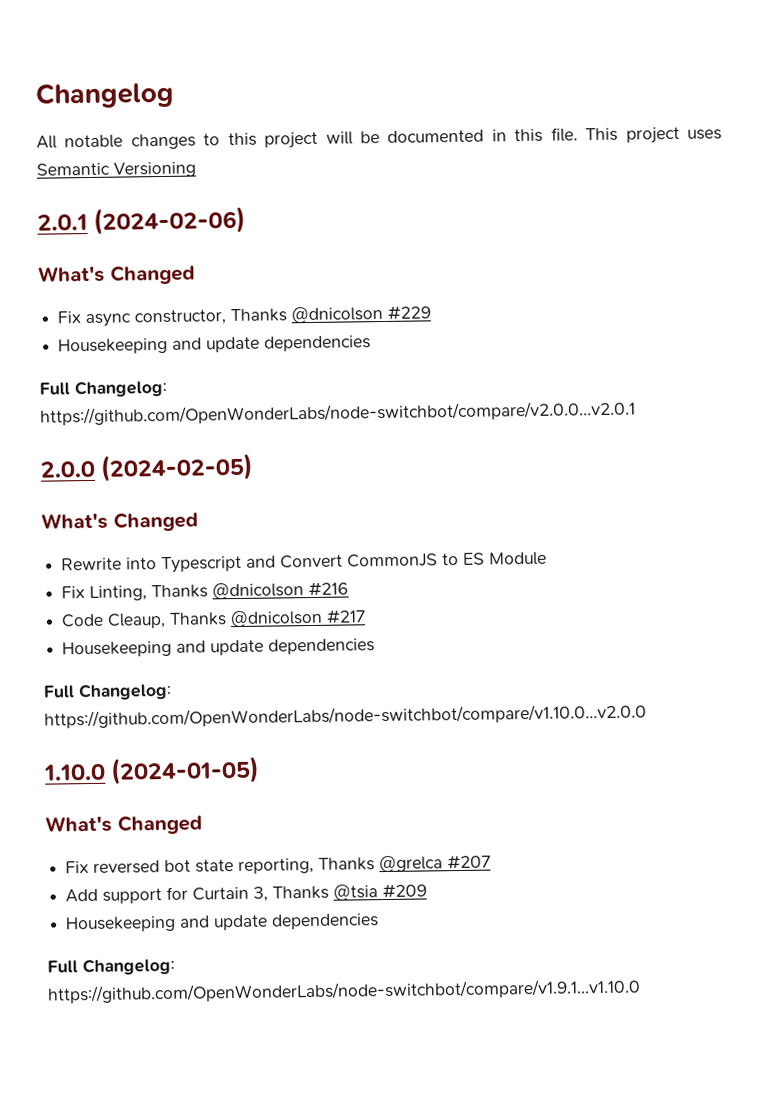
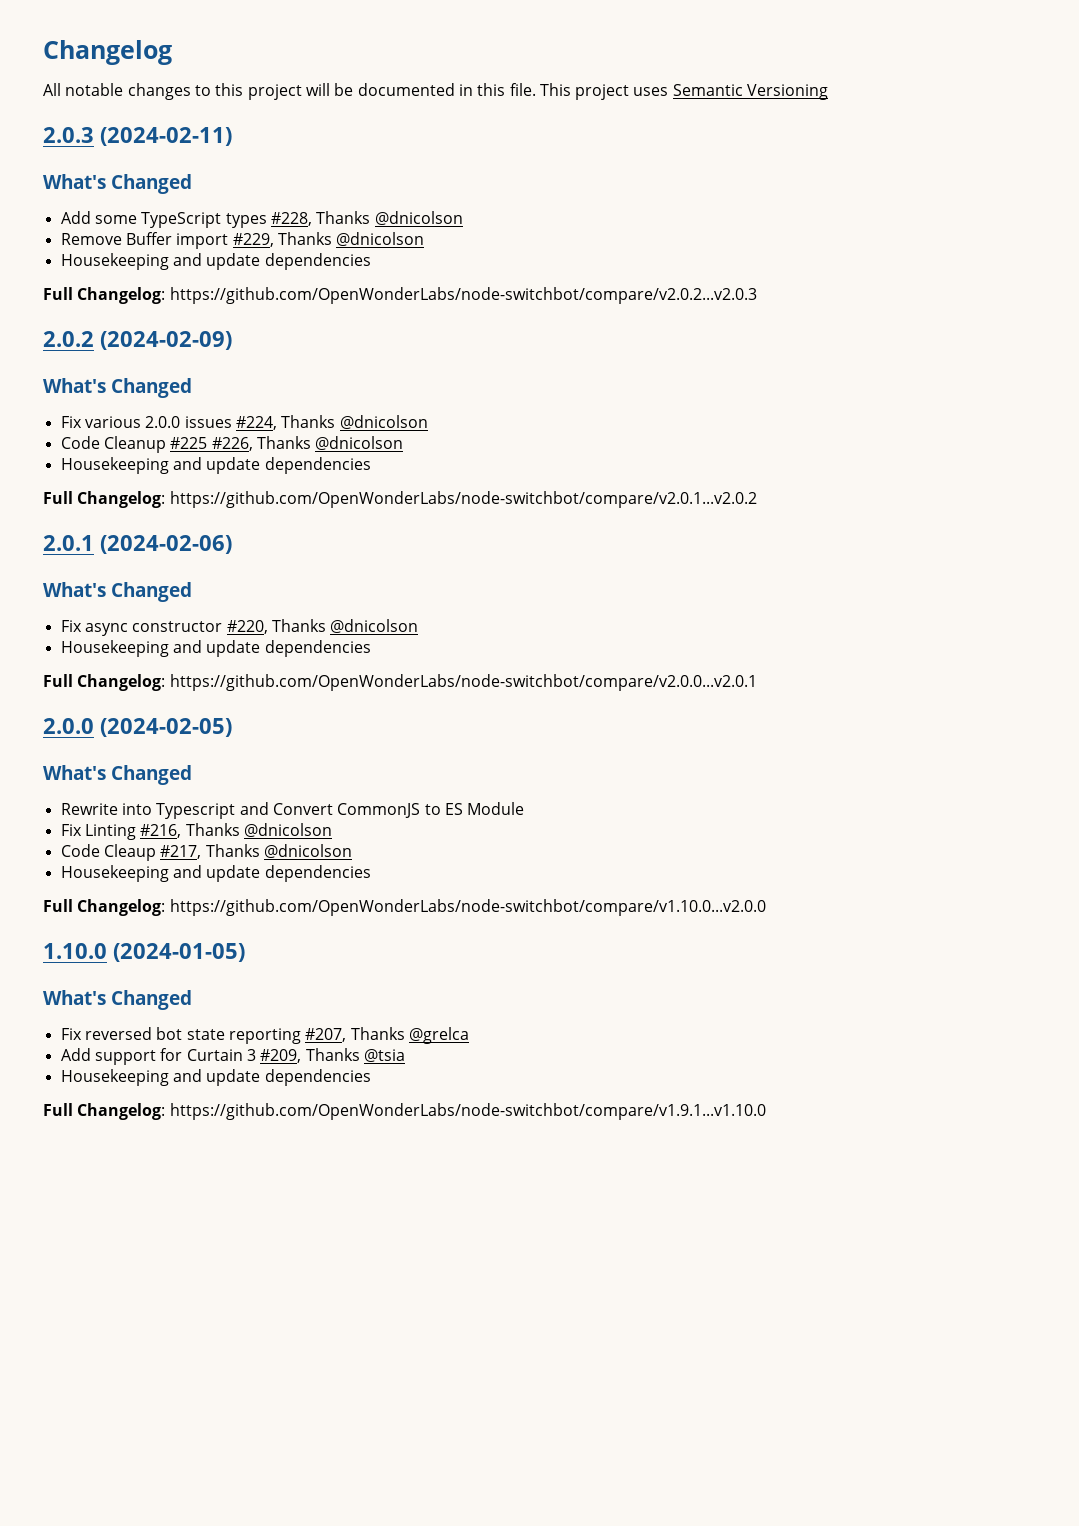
(196, 169) none -> [43,127,232,146] [43,174,192,194] [60,211,463,228] [60,232,425,249] [60,253,371,270] [43,287,757,304] [43,331,232,350] [43,378,192,398] [60,415,428,430] [60,436,404,453] [60,457,371,474] [43,491,757,508] // 2.0.3 (2024-02-11) // What's Changed // Add some TypeScript types #228, Thanks @dnicolson // Remove Buffer import #229, Thanks @dnicolson // Housekeeping and update dependencies // Full Changelog: https://github.com/OpenWonderLabs/node-switchbot/compare/v2.0.2...v2.0.3 // 2.0.2 (2024-02-09) // What's Changed // Fix various 2.0.0 issues #224, Thanks @dnicolson // Code Cleanup #225 #226, Thanks @dnicolson // Housekeeping and update dependencies // Full Changelog: https://github.com/OpenWonderLabs/node-switchbot/compare/v2.0.1...v2.0.2
[134,305,432,326] constructor, Thanks @dnicolson #229 -> [132,619,419,634] constructor #220, Thanks @dnicolson
[89,581,350,602] [61,609,367,629] Linting, Thanks @dnicolson #216 // Code Cleaup, Thanks @dnicolson #217 -> [84,823,332,840] [60,844,352,861] Linting #216, Thanks @dnicolson // Code Cleaup #217, Thanks @dnicolson
[238,857,315,875] reporting, -> [228,1028,347,1044] reporting #207,
[447,854,492,870] #207 -> (469, 1035) none
[253,886,269,902] 3, -> [246,1049,302,1063] 3 #209,
[382,883,428,899] #209 -> (405, 1055) none

